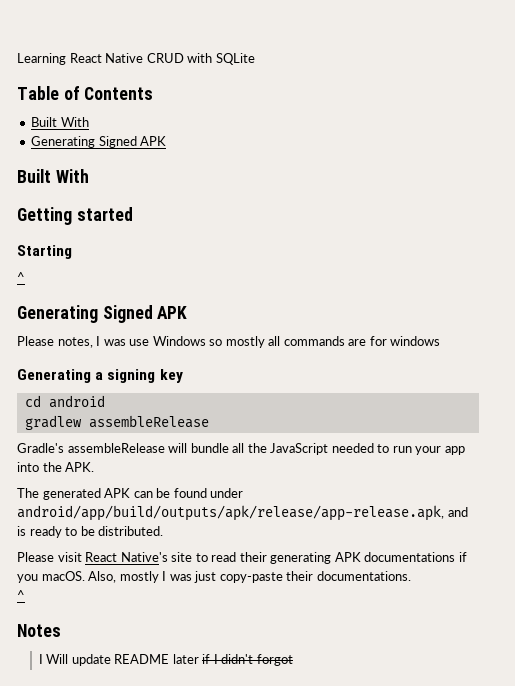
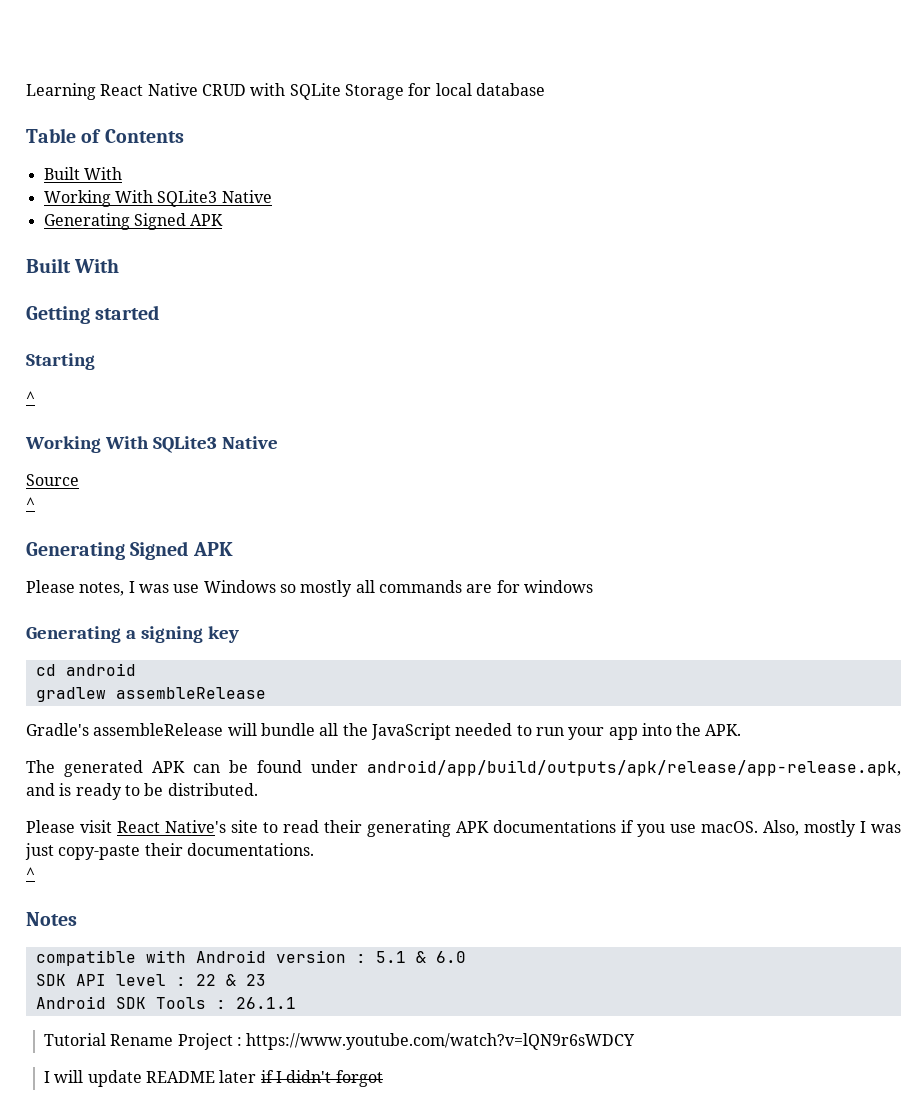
(255, 59) none -> [344,83,545,100] Storage for local database
(89, 122) none -> [43,190,272,207] // Working With SQLite3 Native
(25, 277) none -> [25,436,278,453] [26,474,79,486] [26,497,35,509] // Working With SQLite3 Native // Source // ^
(38, 578) none -> [670,824,696,833] use
[38,654,69,664] // I Will -> [35,950,466,966] [35,974,266,986] [35,996,296,1009] [44,1033,636,1050] [44,1070,84,1083] // compatible with Android version : 5.1 & 6.0 // SDK API level : 22 & 23 // Android SDK Tools : 26.1.1 // Tutorial Rename Project : https://www.youtube.com/watch?v=lQN9r6sWDCY // I will

